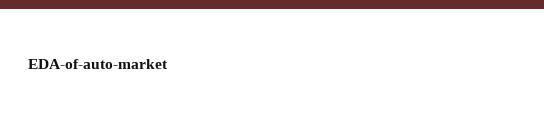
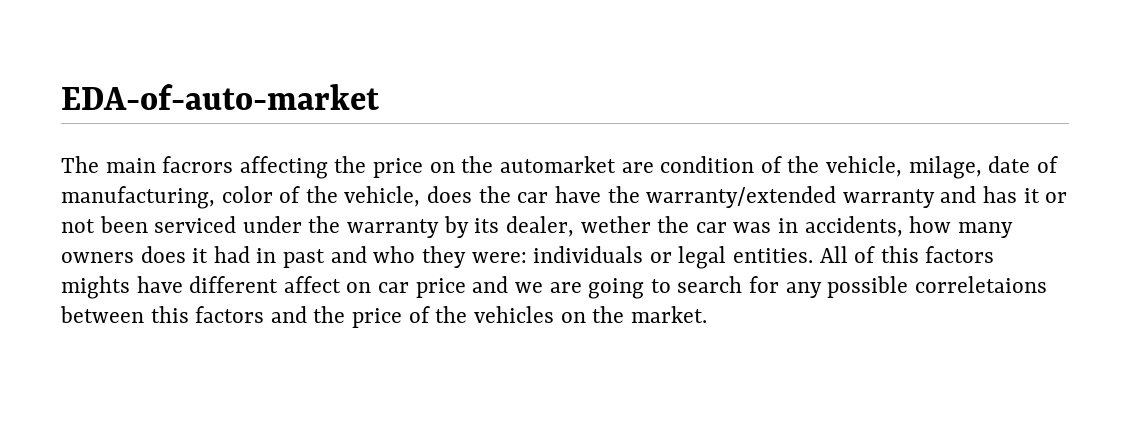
(168, 64) none -> [61,156,1058,179] [61,186,1068,209] [61,216,1013,238] [61,246,995,269] [61,276,1047,299] [60,306,707,328] // The main facrors affecting the price on the automarket are condition of the vehicle, milage, date of manufacturing, color of the vehicle, does the car have the warranty/extended warranty and has it or not been serviced under the warranty by its dealer, wether the car was in accidents, how many owners does it had in past and who they were: individuals or legal entities. All of this factors mights have different affect on car price and we are going to search for any possible correletaions between this factors and the price of the vehicles on the market.

